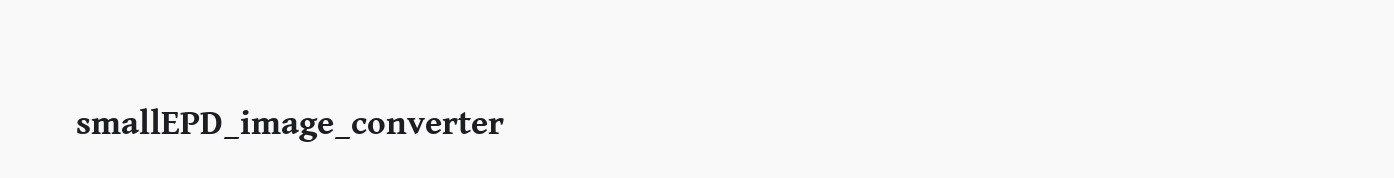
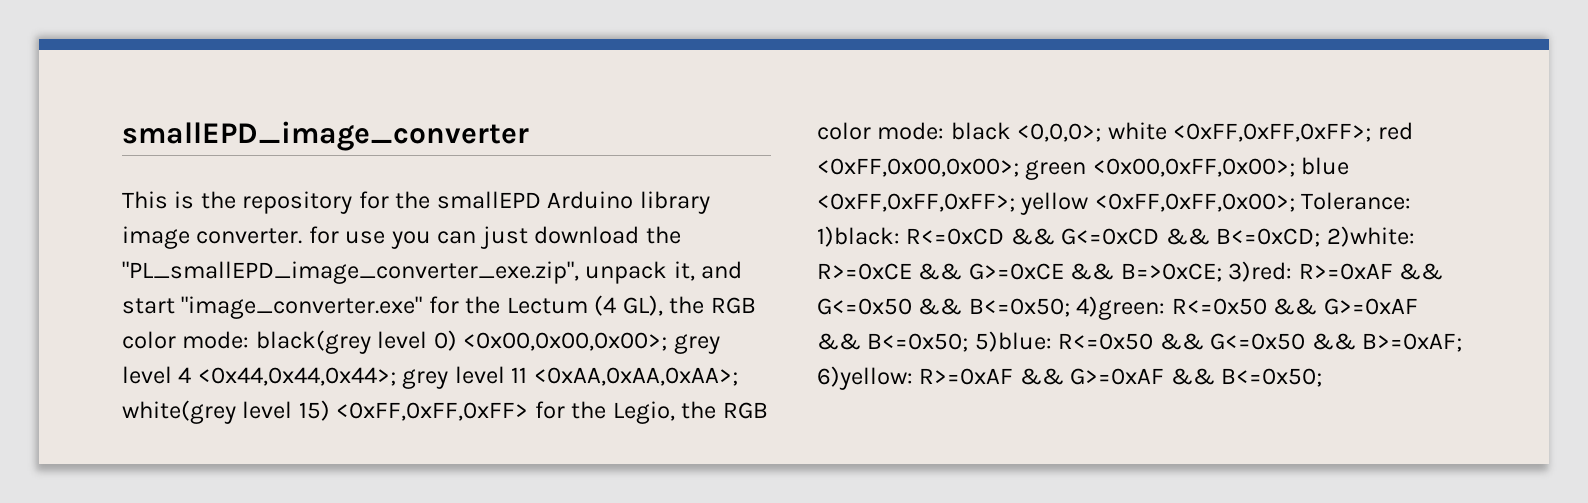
(504, 125) none -> [122,191,710,214] [122,226,681,249] [122,261,743,284] [122,295,756,319] [122,330,720,354] [122,366,738,389] [122,400,768,424] [817,122,1413,142] [817,157,1350,180] [817,192,1412,215] [817,226,1415,247] [817,261,1444,282] [817,296,1418,320] [817,331,1463,352] [817,366,1323,390] // This is the repository for the smallEPD Arduino library image converter. for use you can just download the "PL_smallEPD_image_converter_exe.zip", unpack it, and start "image_converter.exe" for the Lectum (4 GL), the RGB color mode: black(grey level 0) <0x00,0x00,0x00>; grey level 4 <0x44,0x44,0x44>; grey level 11 <0xAA,0xAA,0xAA>; white(grey level 15) <0xFF,0xFF,0xFF> for the Legio, the RGB color mode: black <0,0,0>; white <0xFF,0xFF,0xFF>; red <0xFF,0x00,0x00>; green <0x00,0xFF,0x00>; blue <0xFF,0xFF,0xFF>; yellow <0xFF,0xFF,0x00>; Tolerance: 1)black: R<=0xCD && G<=0xCD && B<=0xCD; 2)white: R>=0xCE && G>=0xCE && B=>0xCE; 3)red: R>=0xAF && G<=0x50 && B<=0x50; 4)green: R<=0x50 && G>=0xAF && B<=0x50; 5)blue: R<=0x50 && G<=0x50 && B>=0xAF; 6)yellow: R>=0xAF && G>=0xAF && B<=0x50;

